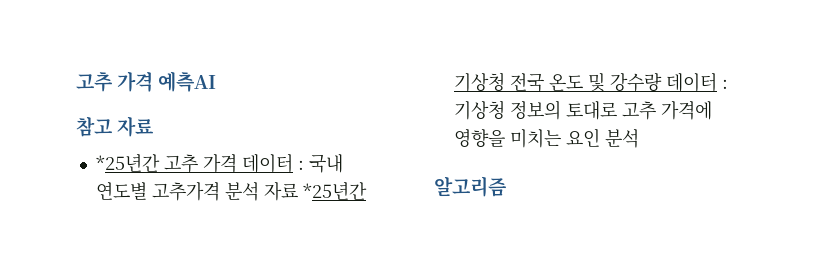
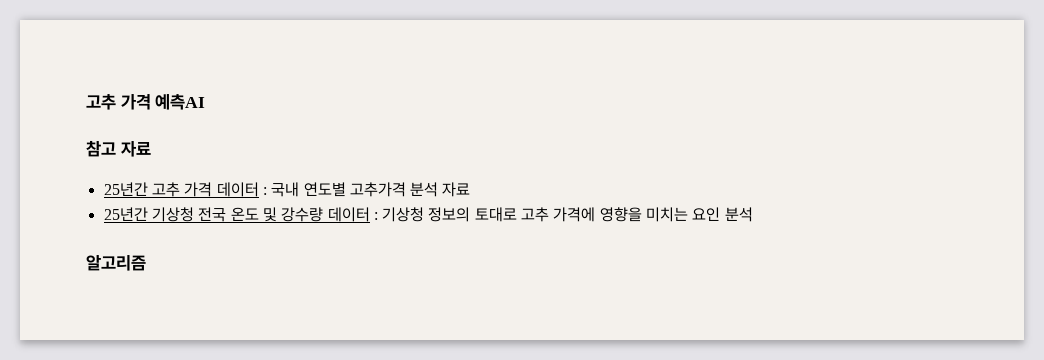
[95,153,160,172] *25년간 -> [103,182,148,196] 25년간
[302,181,367,200] *25년간 -> [103,207,148,221] // 25년간

